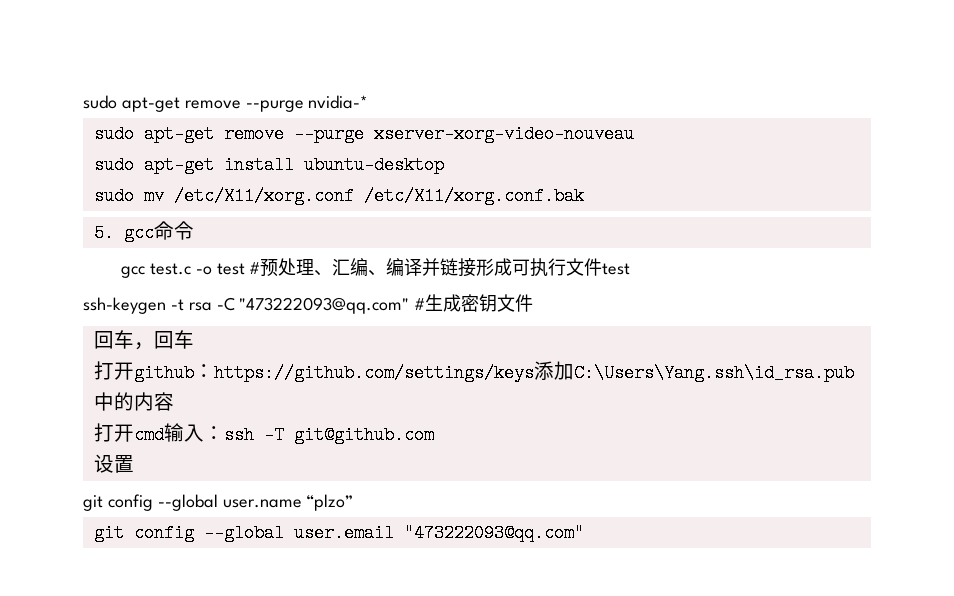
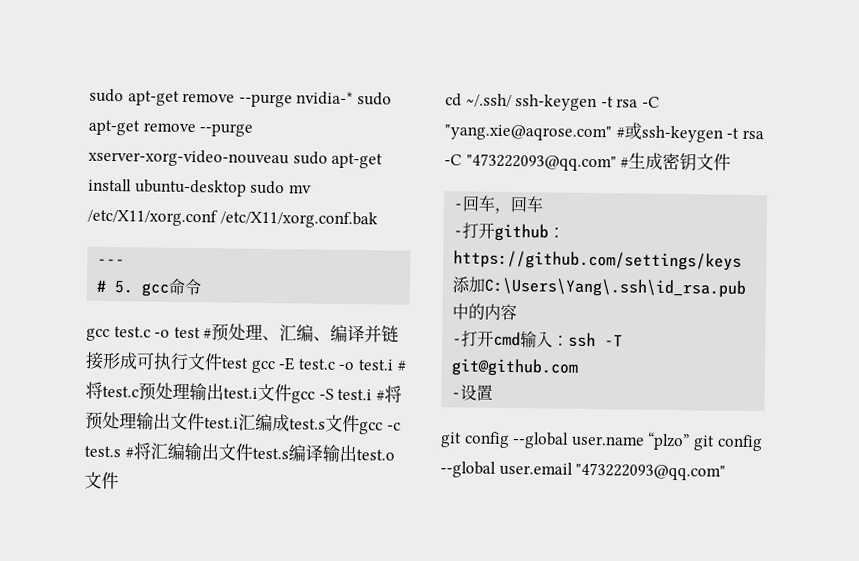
(369, 102) // -> (354, 98) none
(634, 134) // -> (289, 158) none
(444, 165) // -> (247, 188) none
(584, 196) none -> [97,258,126,266] [96,279,107,293] --- // #
(631, 269) // -> [250,357,407,374] [85,381,402,404] [85,411,401,435] [84,442,395,463] [84,471,119,490] [445,93,660,112] [444,122,642,142] gcc -E test.c -o test.i #将test.c预处理输出test.i文件gcc -S test.i #将预处理输出文件test.i汇编成test.s文件gcc -c test.s #将汇编输出文件test.s编译输出test.o文件 // cd ~/.ssh/ ssh-keygen -t rsa -C "yang.xie@aqrose.com" #或
(534, 303) none -> [453,203,464,210] -
(194, 339) none -> [453,230,464,237] -
[573,364,854,382] C:\Users\Yang.ssh\id_rsa.pub -> [484,277,748,298] C:\Users\Yang\.ssh\id_rsa.pub
(174, 401) none -> [452,338,463,345] -
(434, 435) none -> [451,392,462,399] -
(354, 502) // -> (691, 441) none

